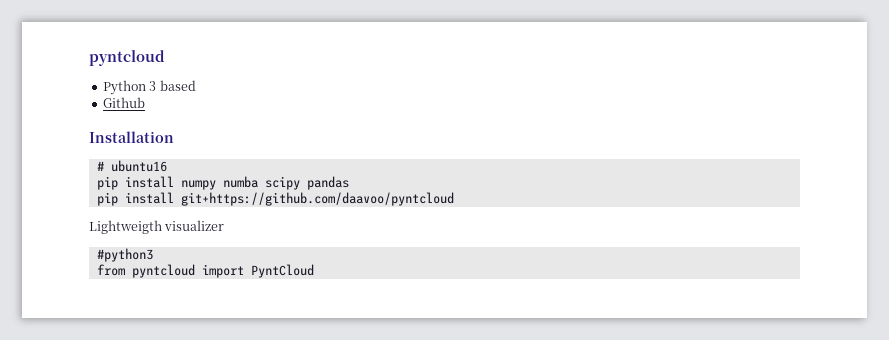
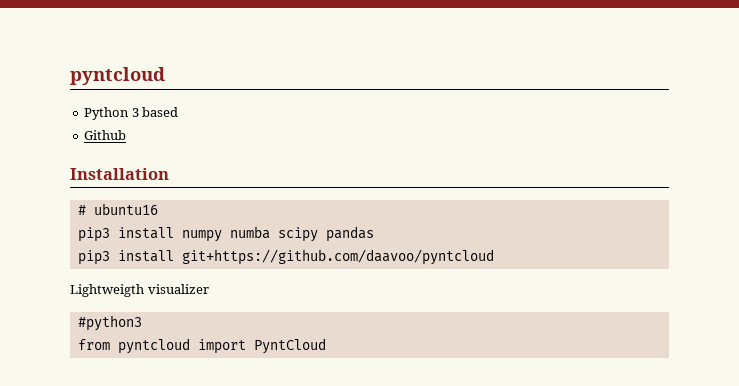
[96,176,118,190] pip -> [77,227,110,242] pip3
[96,192,118,206] pip -> [77,250,110,265] pip3

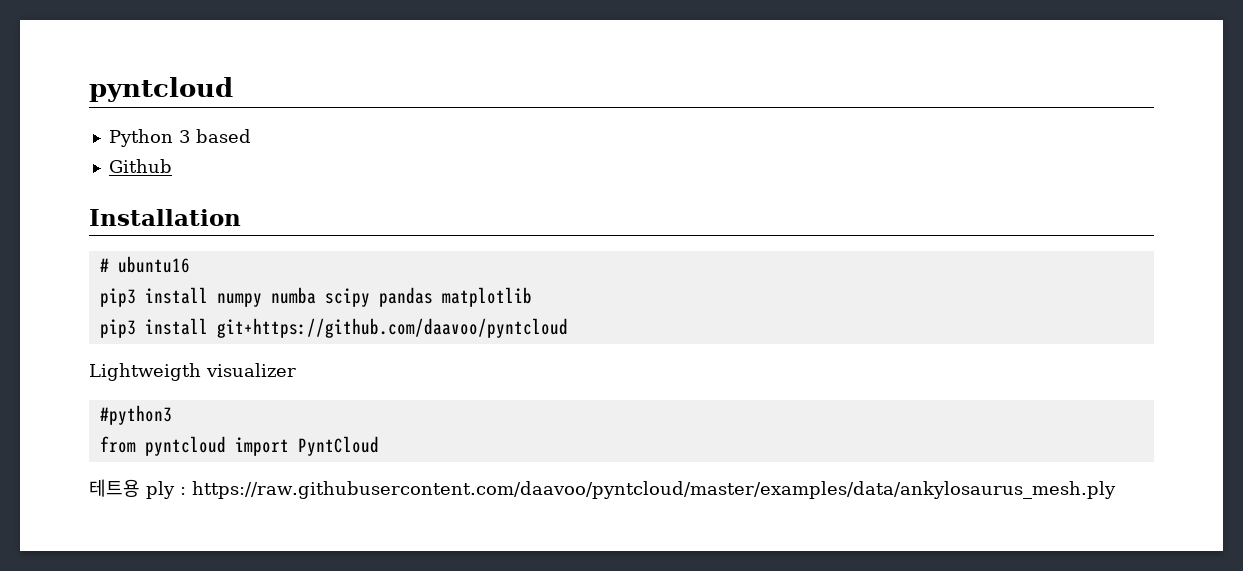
(374, 234) none -> [441,287,532,307] matplotlib
(326, 346) none -> [89,479,1116,499] // 테트용 ply : https://raw.githubusercontent.com/daavoo/pyntcloud/master/examples/data/ankylosaurus_mesh.ply

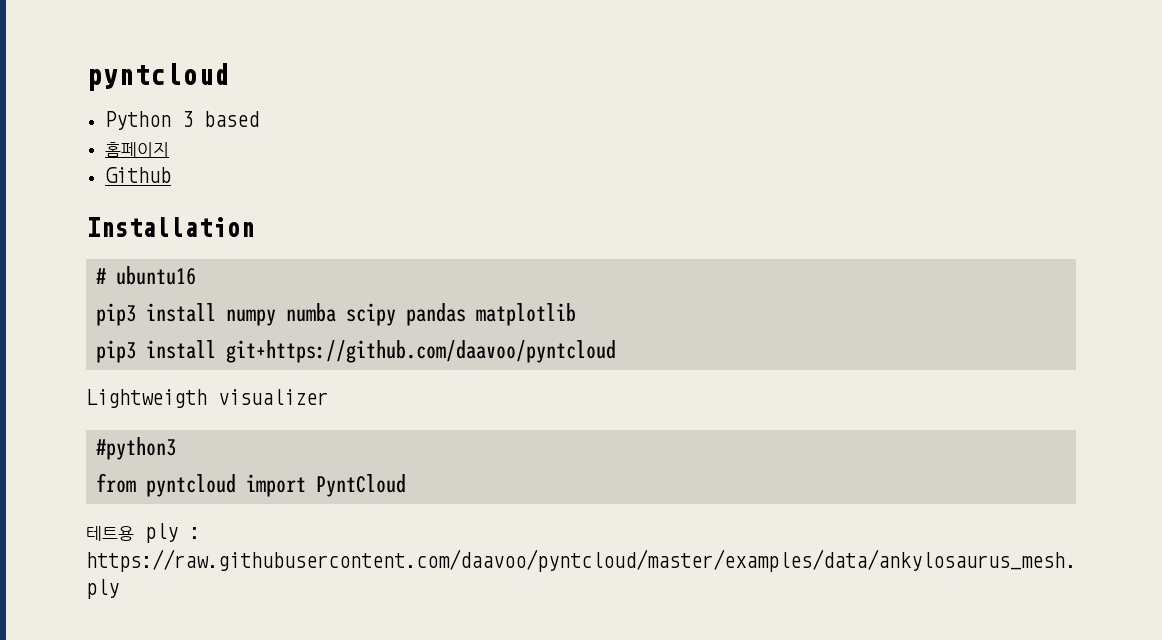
(251, 136) none -> [104,142,169,157] // 홈페이지

